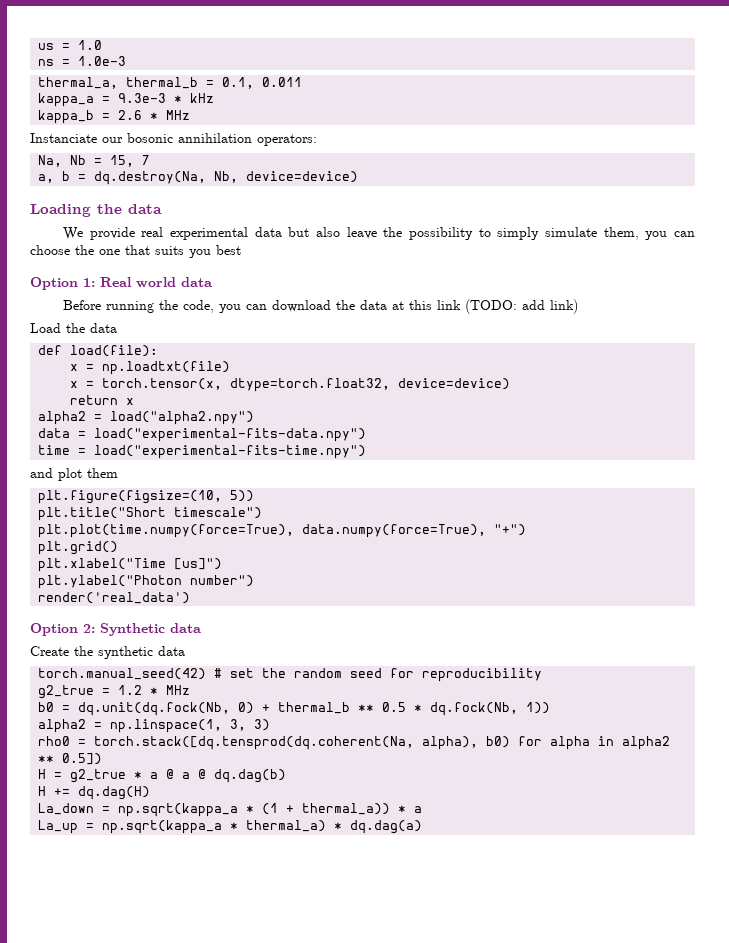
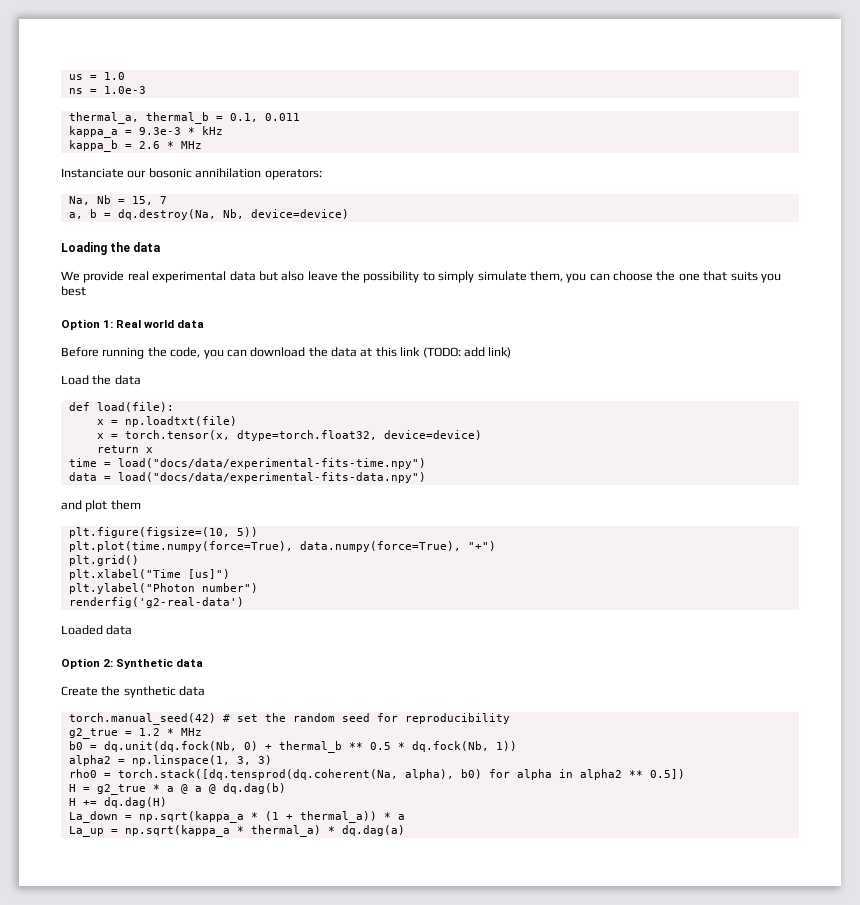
[38,411,255,425] alpha2 = load("alpha2.npy") -> [68,458,426,469] time = load("docs/data/experimental-fits-time.npy")
[94,428,367,442] [38,445,367,459] load("experimental-fits-data.npy") // time = load("experimental-fits-time.npy") -> [117,472,426,483] load("docs/data/experimental-fits-data.npy")
[38,507,263,521] // plt.title("Short timescale") -> (258, 532) none
[38,592,191,604] render('real_data') -> [68,597,244,608] [61,625,133,635] renderfig('g2-real-data') // Loaded data

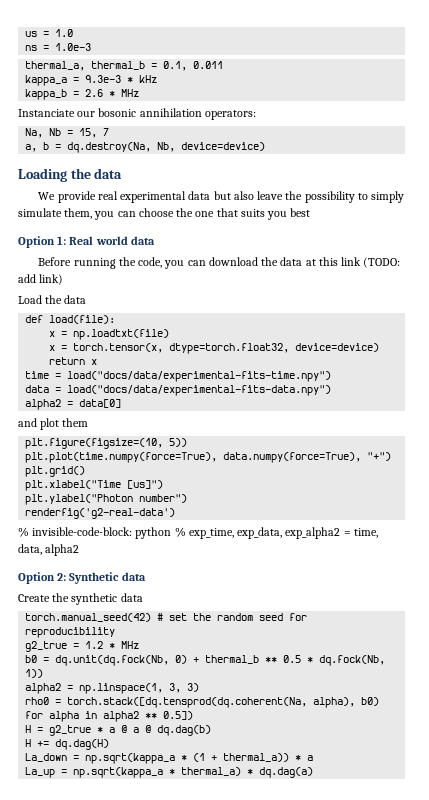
(426, 477) none -> [25,399,122,410] // alpha2 = data[0]
[61,625,133,635] Loaded data -> [18,527,378,539] [18,544,80,556] % invisible-code-block: python % exp_time, exp_data, exp_alpha2 = time, data, alpha2

